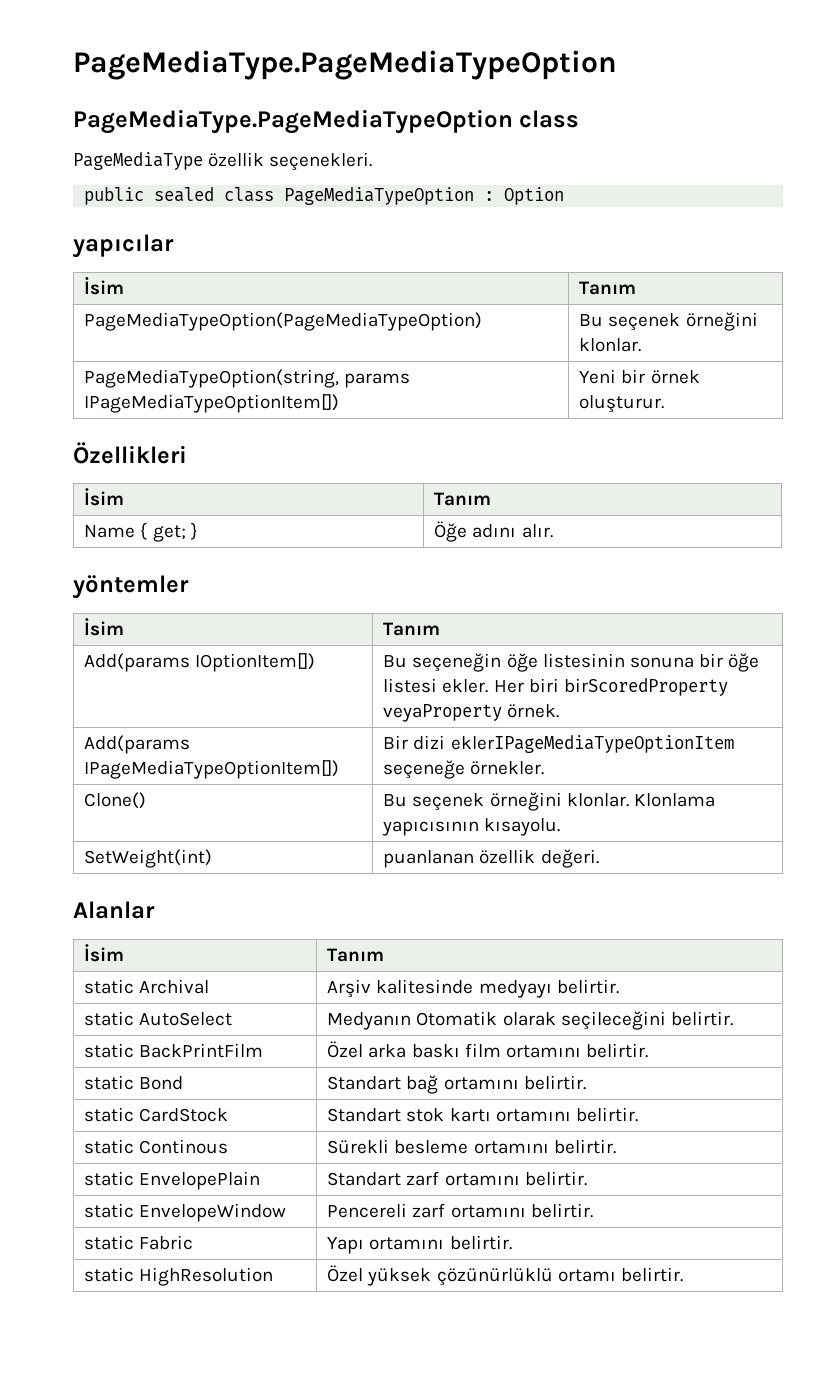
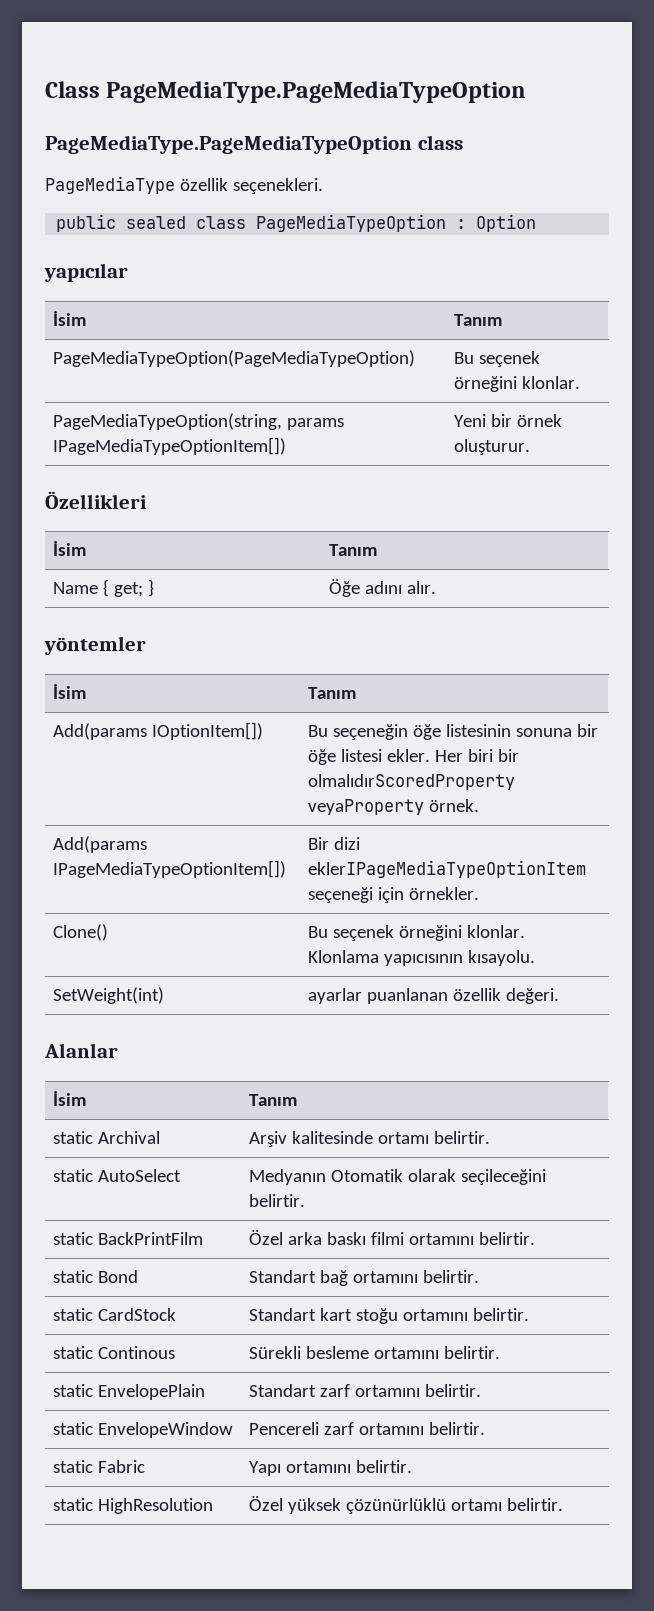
(73, 65) none -> [45,81,100,98] Class
[563,678,728,696] birScoredProperty -> [498,749,520,762] [308,774,516,790] bir olmalıdırScoredProperty
[383,760,466,779] seçeneğe -> [308,887,405,903] seçeneği için
(213, 858) none -> [308,988,363,1004] ayarlar
[478,980,552,998] medyayı -> [378,1132,430,1144] ortamı
[464,1043,501,1057] film -> [371,1232,405,1245] filmi
[406,1108,491,1122] stok kartı -> [320,1308,399,1324] kart stoğu

